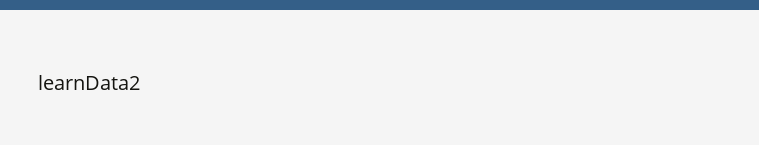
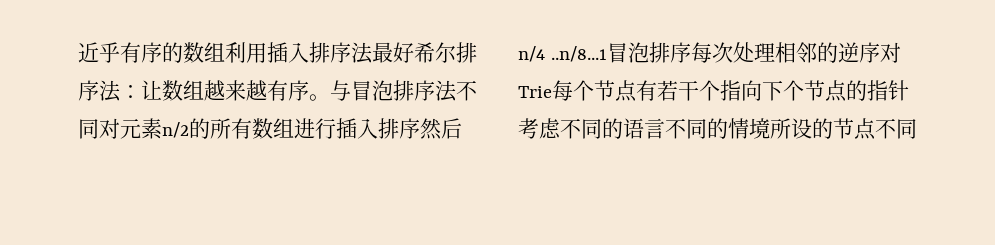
[38,75,140,90] learnData2 -> [78,42,477,64] [78,80,477,102] [78,118,462,140] [518,42,901,63] [518,80,909,102] [518,118,917,140] 近乎有序的数组利用插入排序法最好希尔排序法：让数组越来越有序。与冒泡排序法不同对元素n/2的所有数组进行插入排序然后n/4 ..n/8...1冒泡排序每次处理相邻的逆序对Trie每个节点有若干个指向下个节点的指针考虑不同的语言不同的情境所设的节点不同

